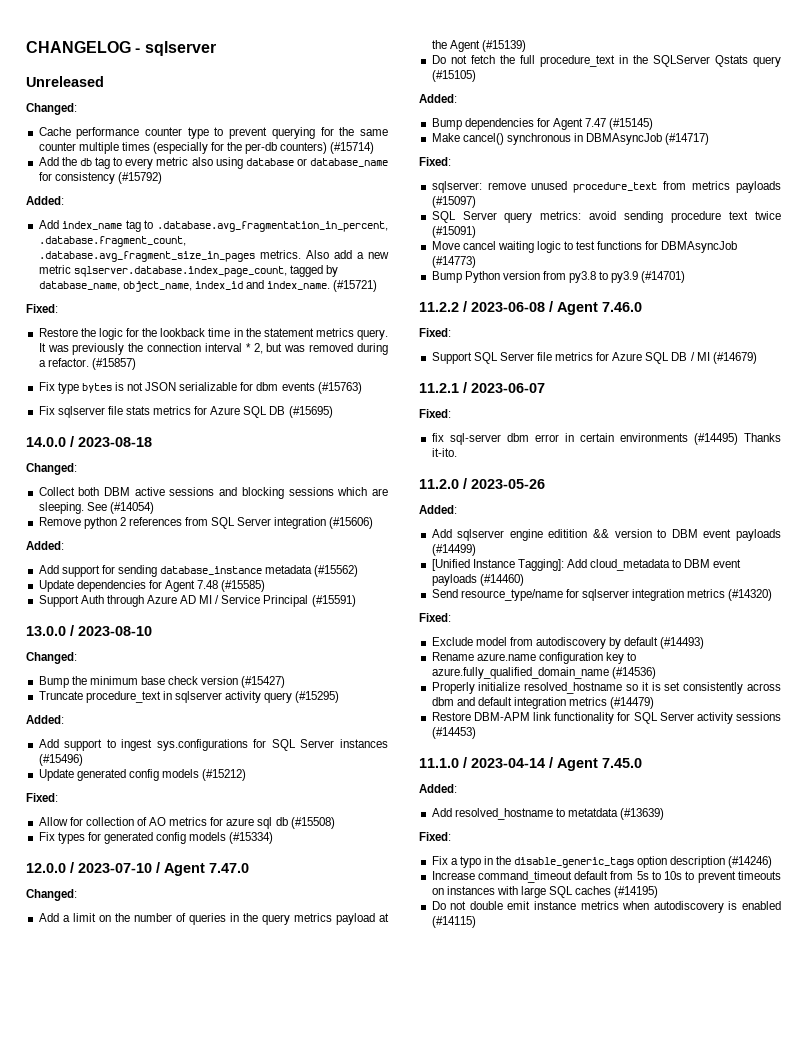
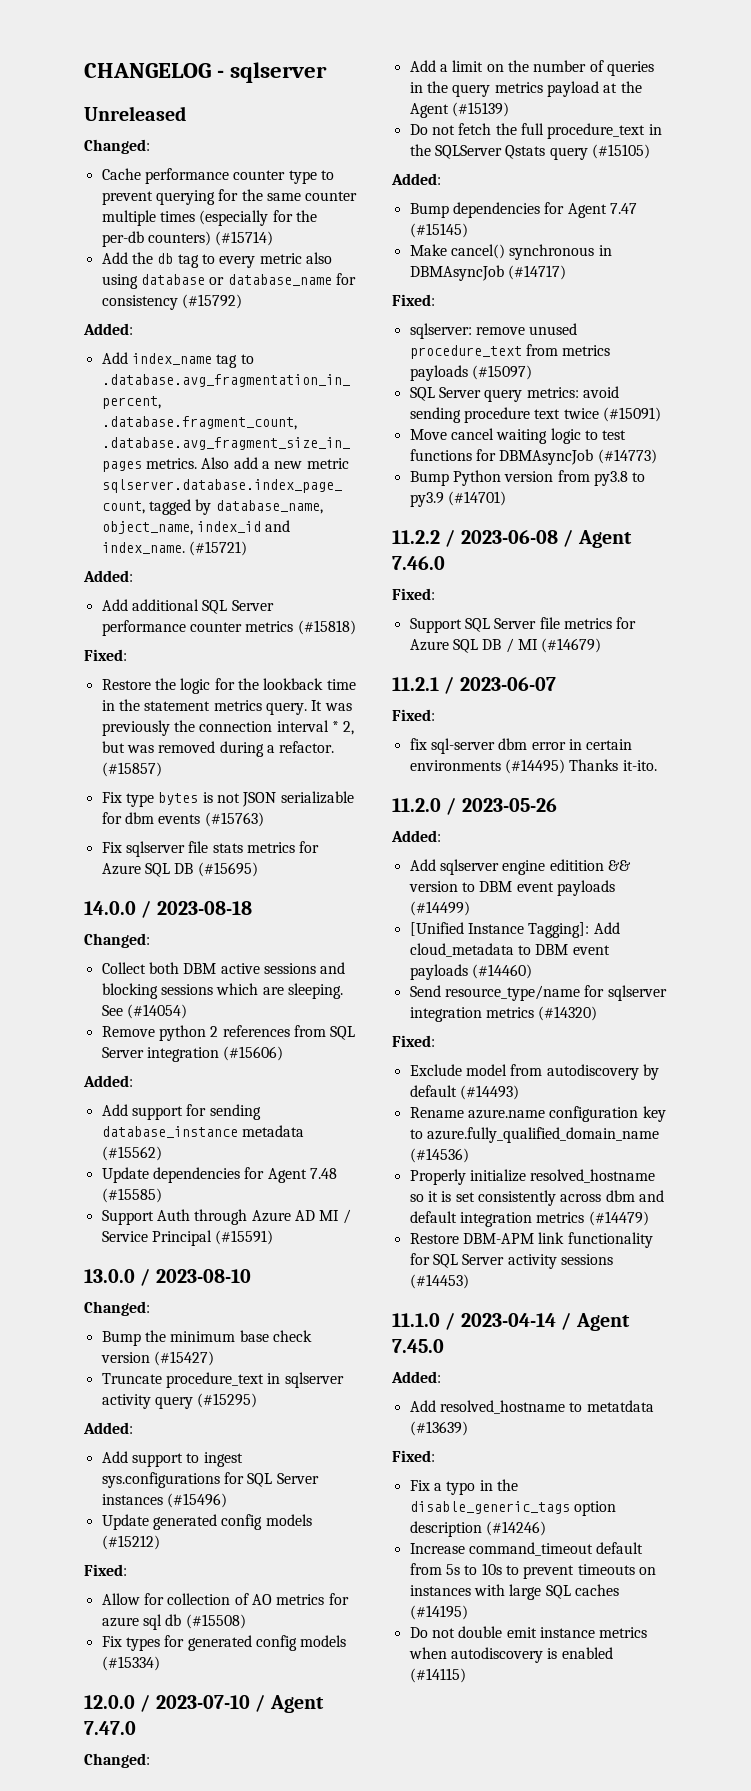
(378, 286) none -> [83,570,133,582] [101,599,274,614] [101,620,356,636] // Added: // Add additional SQL Server performance counter metrics (#15818)

